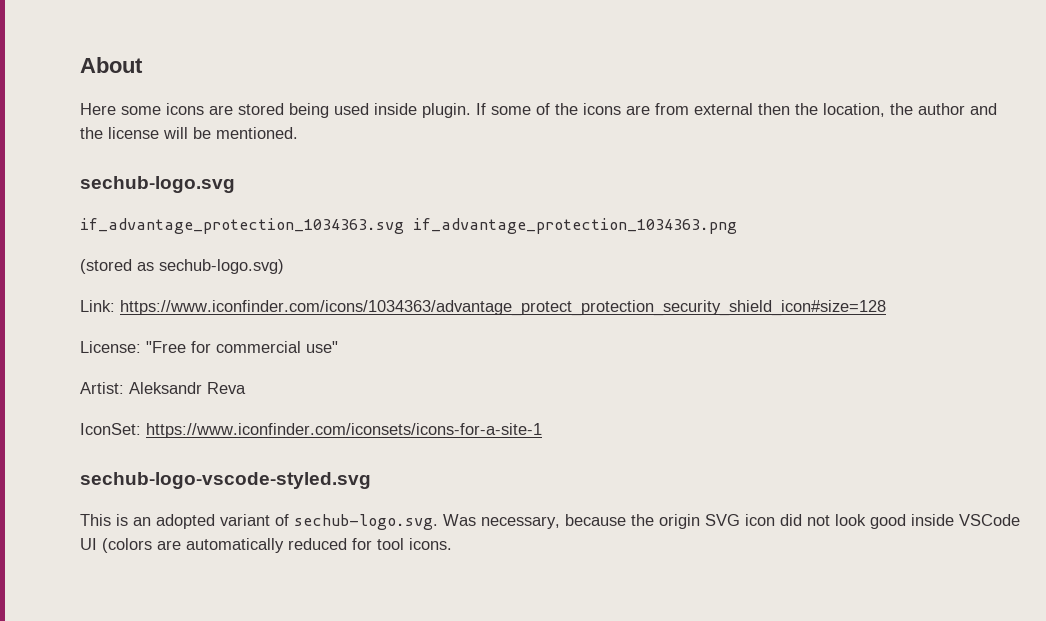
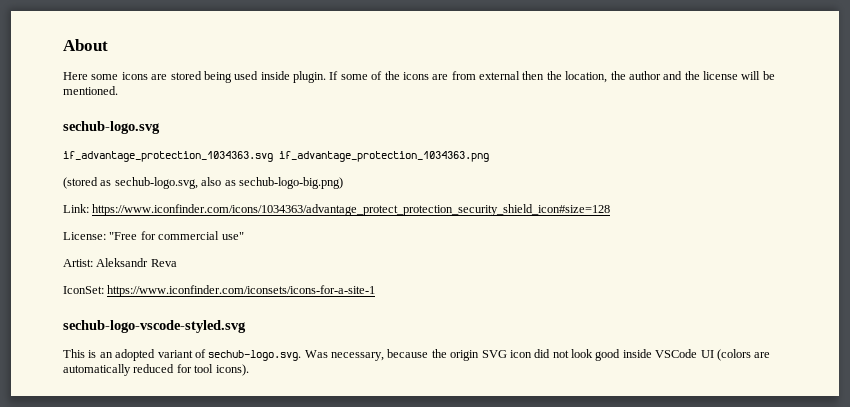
[159,259,284,274] sechub-logo.svg) -> [114,177,343,189] sechub-logo.svg, also as sechub-logo-big.png)
[409,538,452,550] icons. -> [215,364,249,376] icons).

